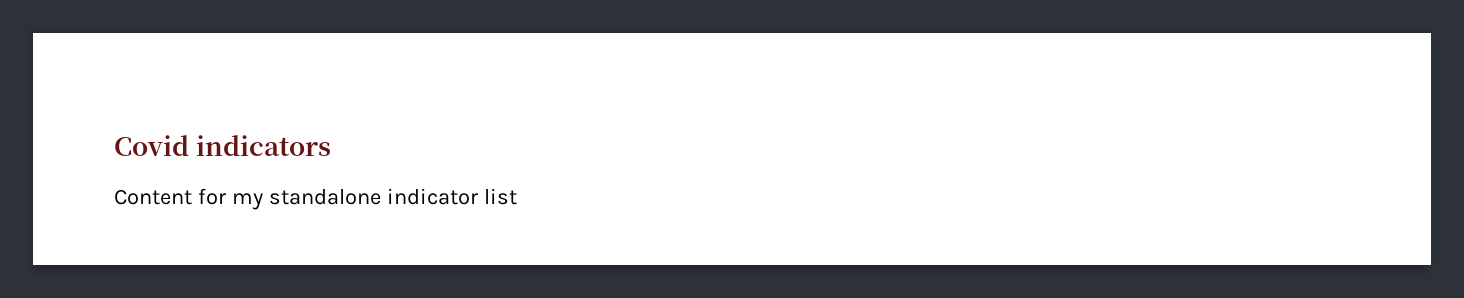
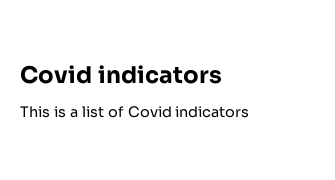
[114,188,517,210] Content for my standalone indicator list -> [20,106,250,118] This is a list of Covid indicators

